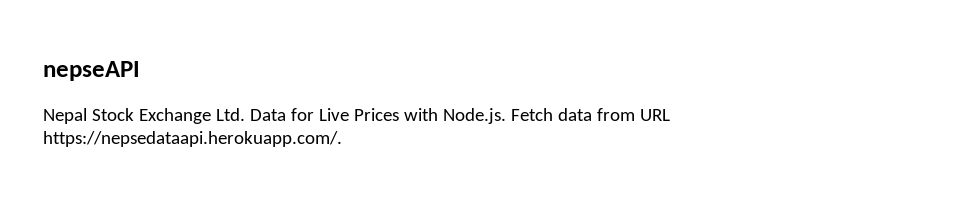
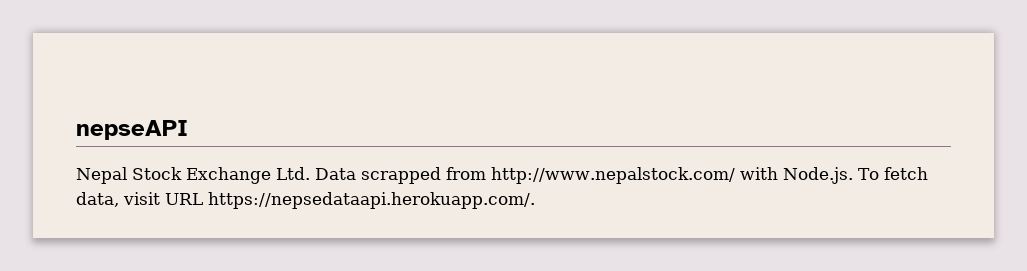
[290,108,635,124] for Live Prices with Node.js. Fetch data from -> [361,167,928,184] [76,192,160,207] scrapped from http://www.nepalstock.com/ with Node.js. To fetch data, visit

